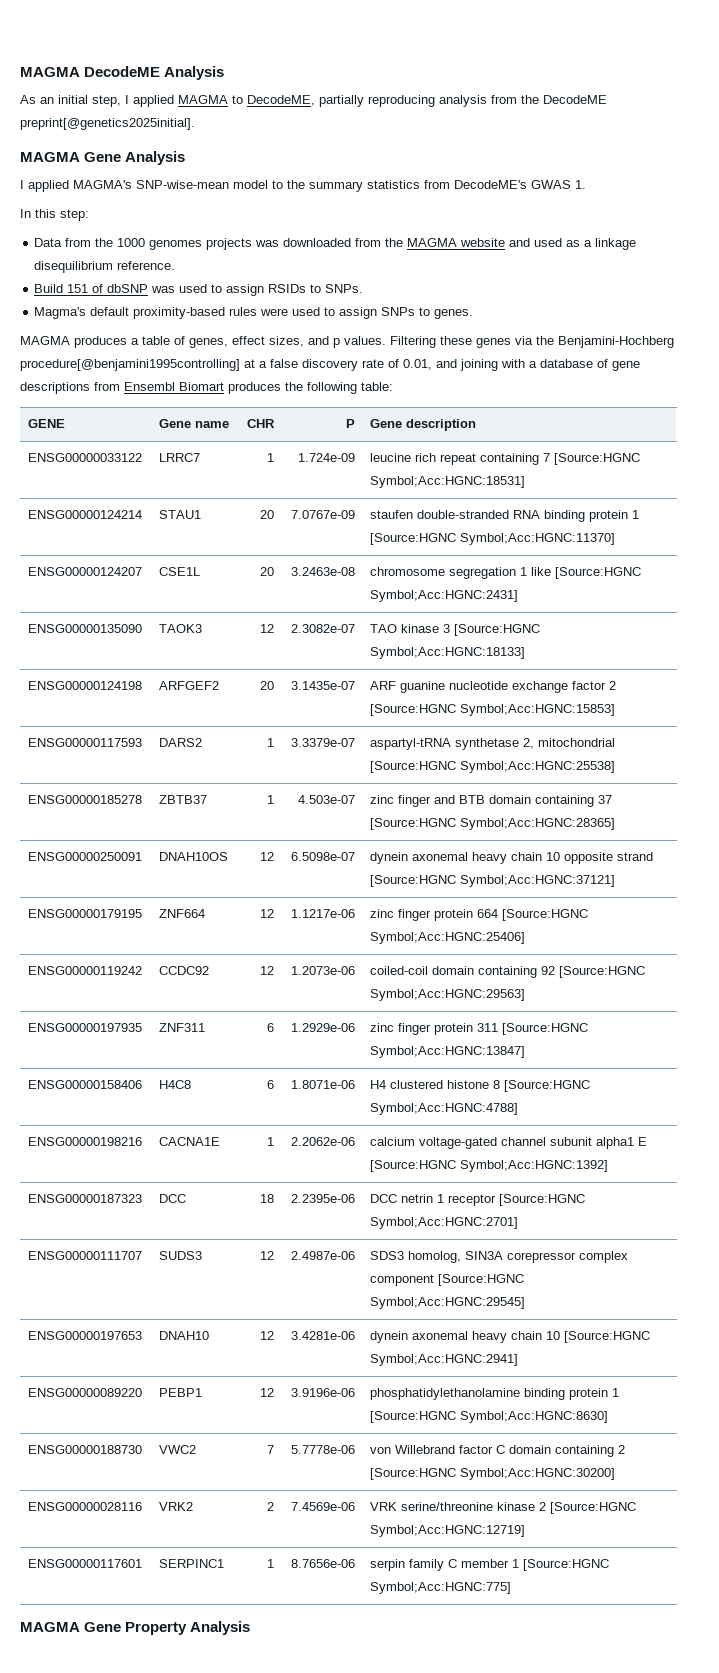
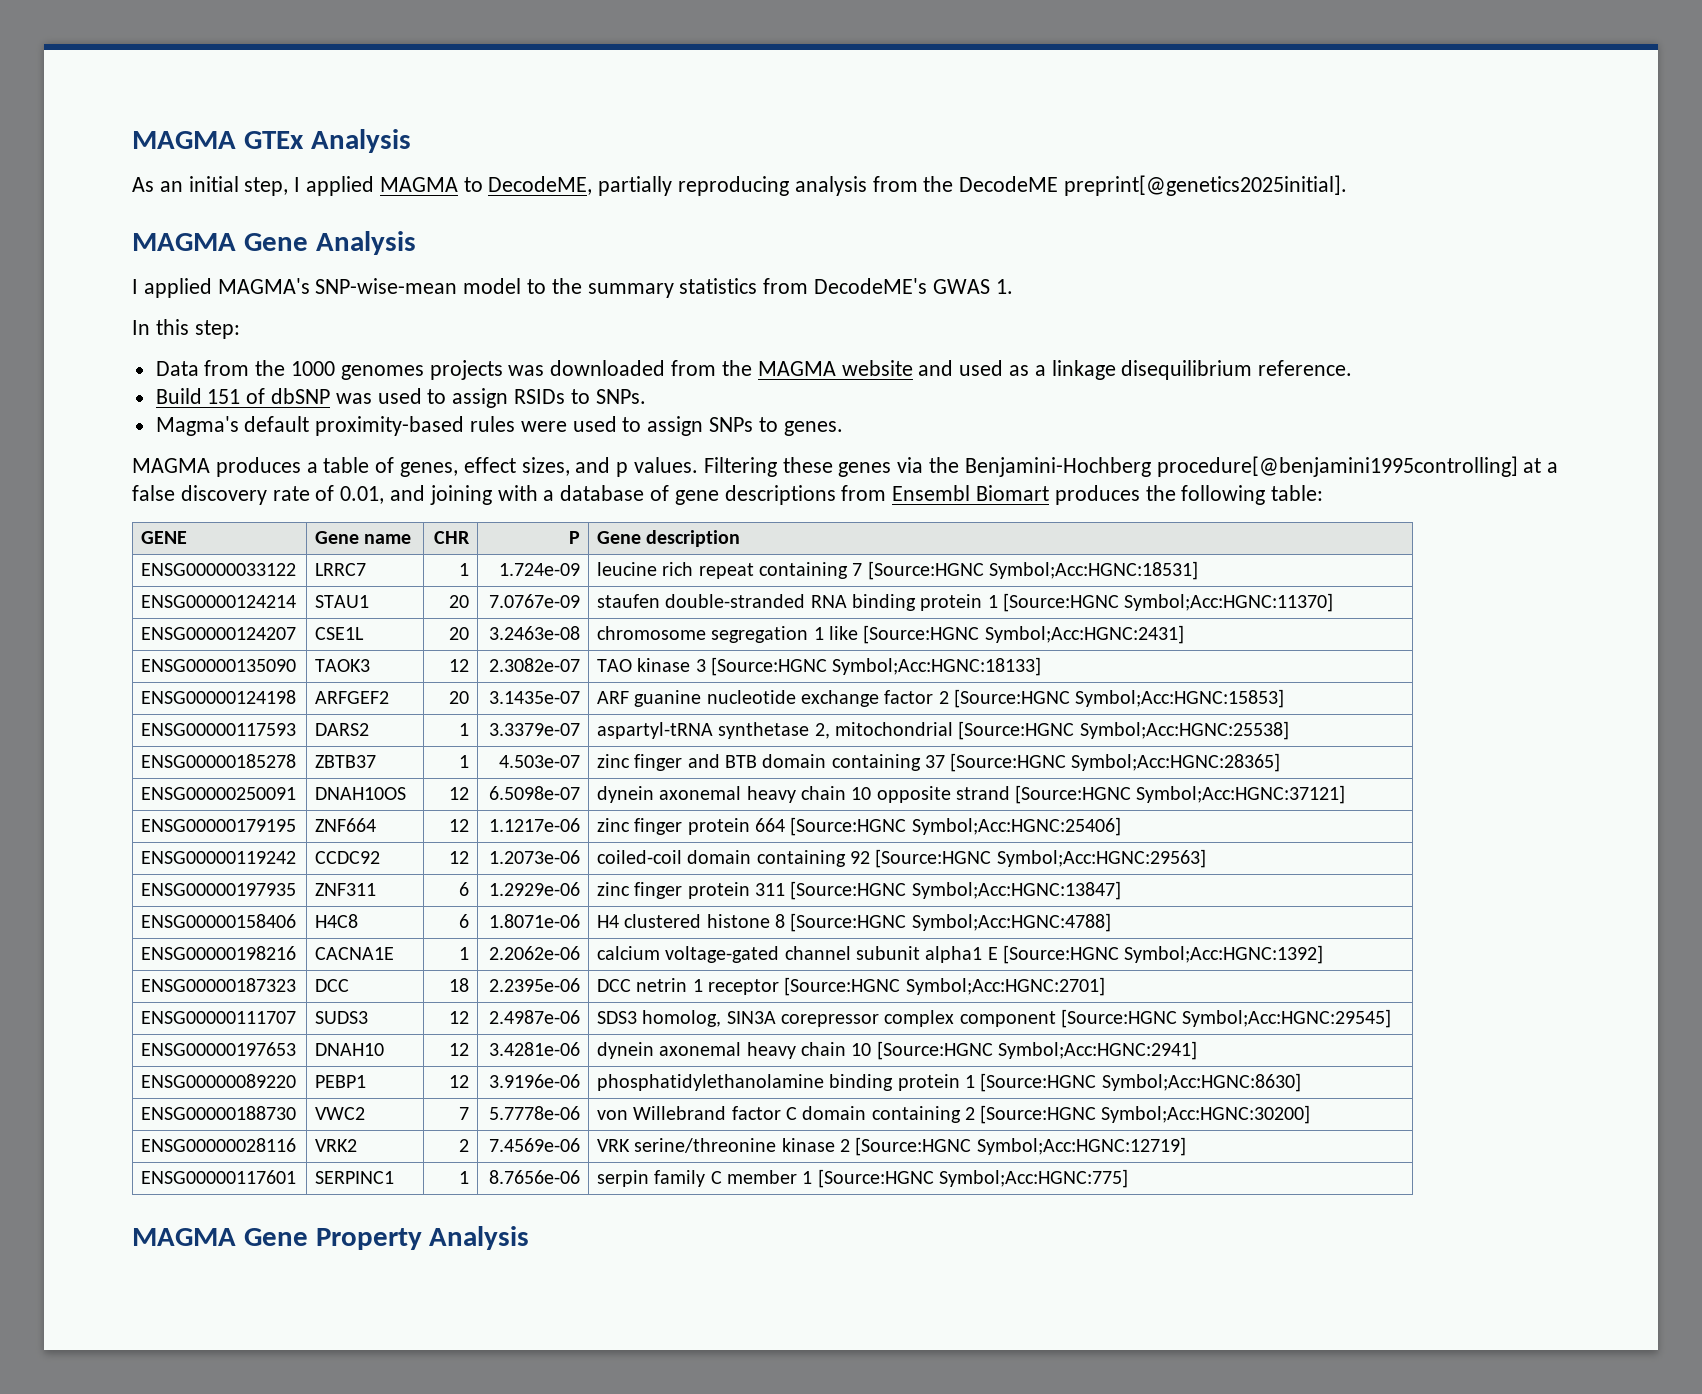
[20,66,161,77] MAGMA DecodeME -> [132,131,304,149] MAGMA GTEx

